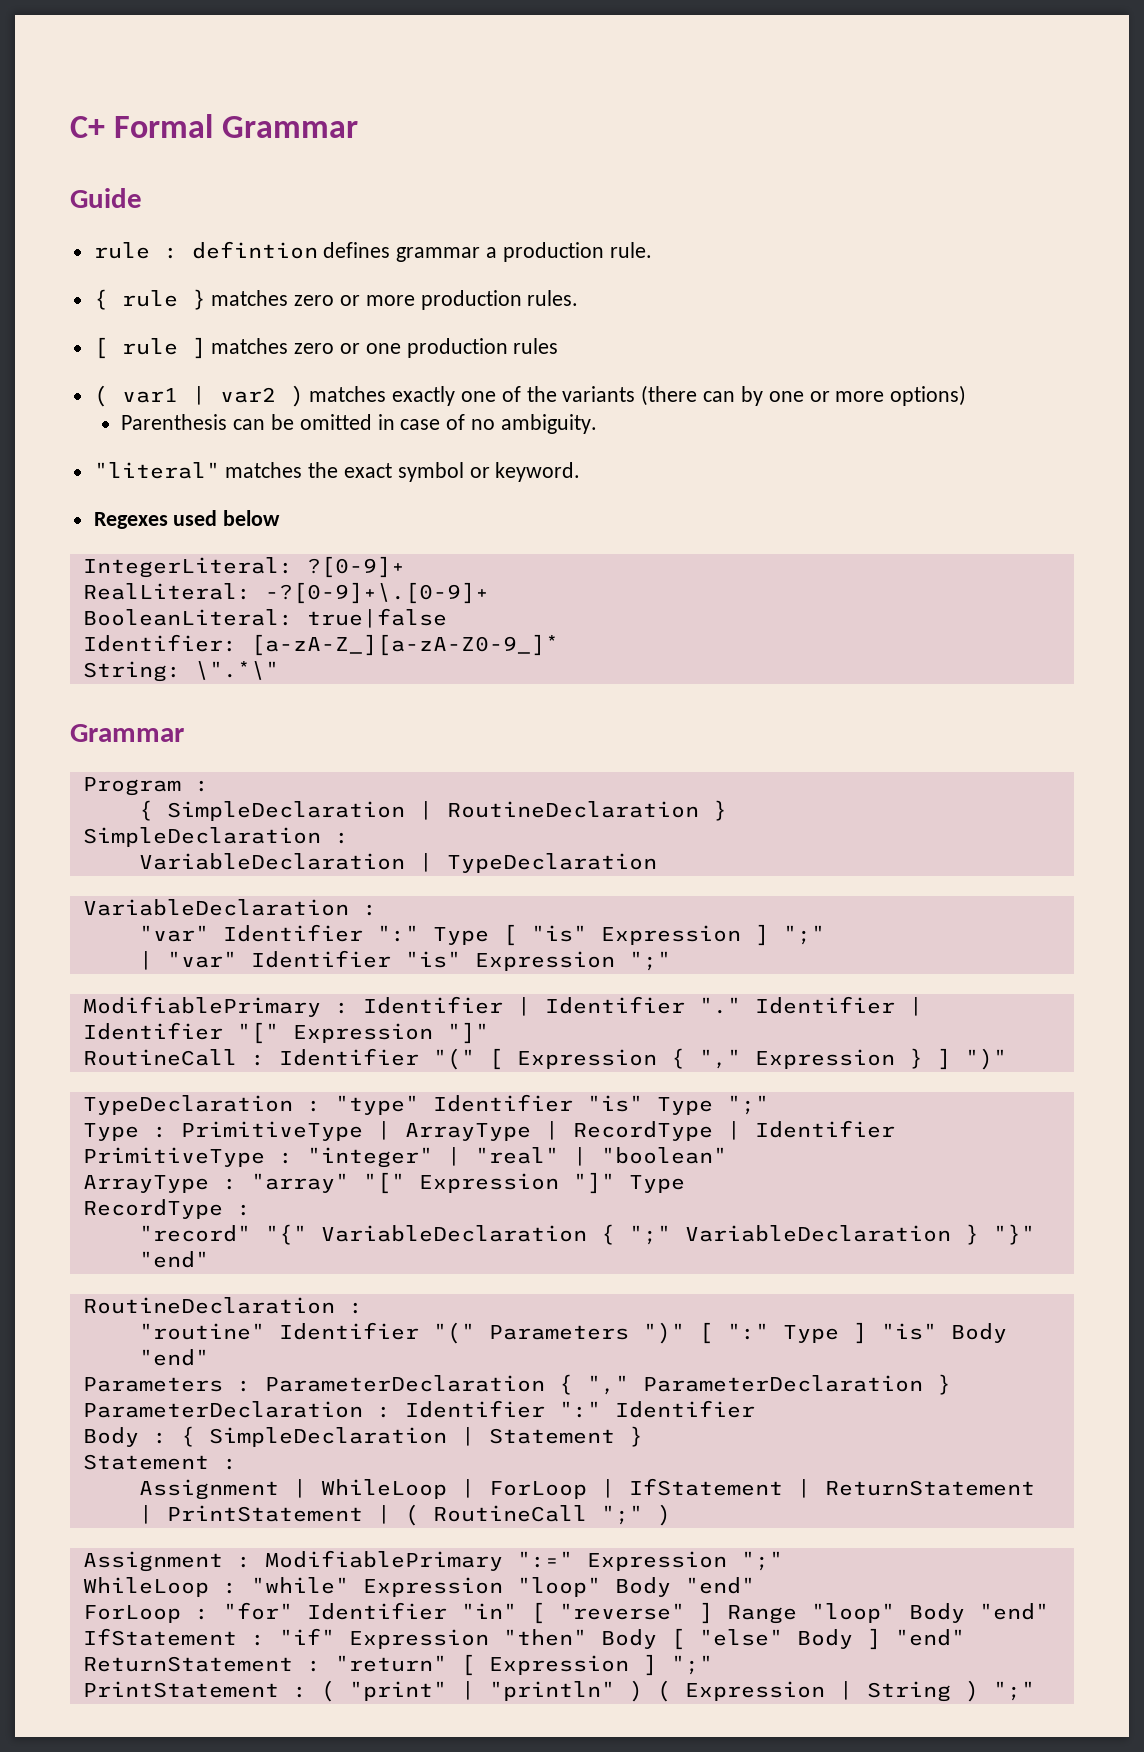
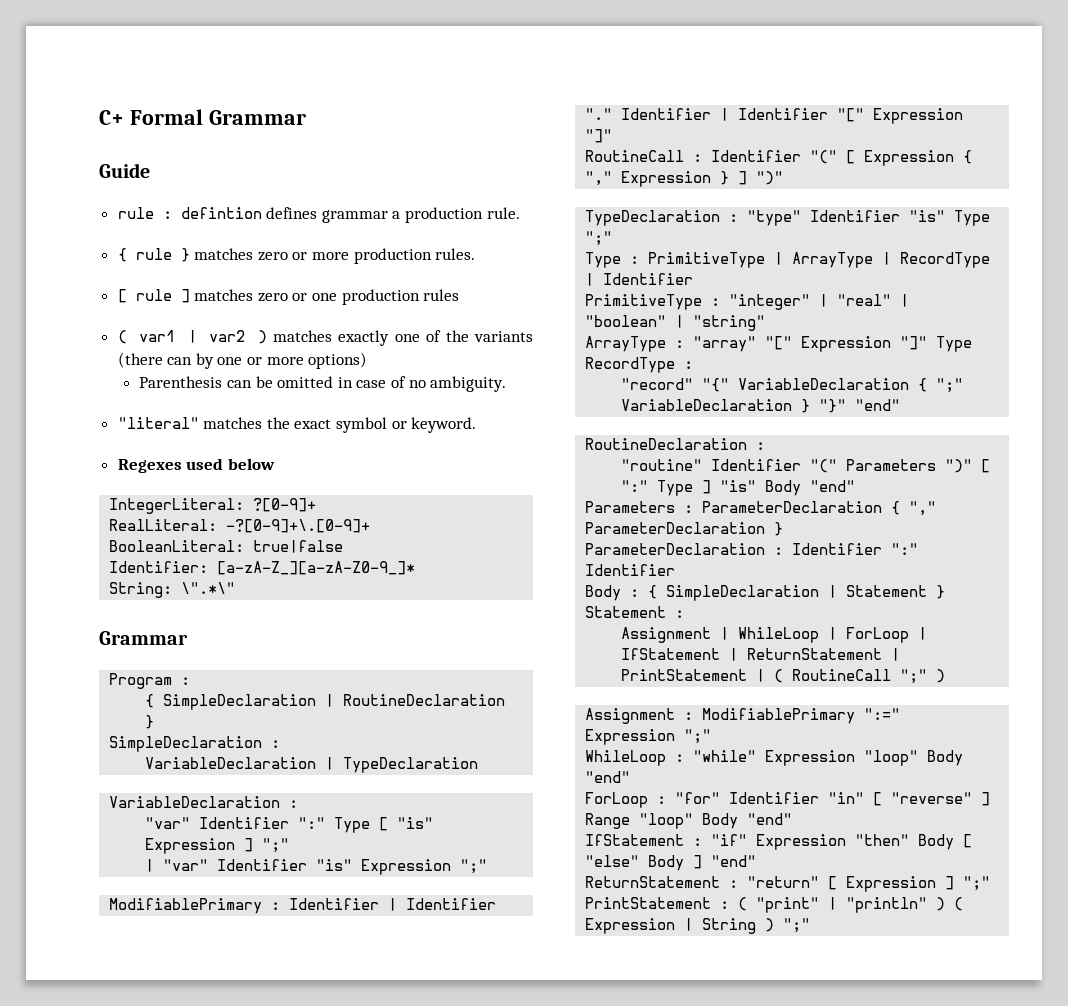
(727, 1155) none -> [675,315,766,331] | "string"

